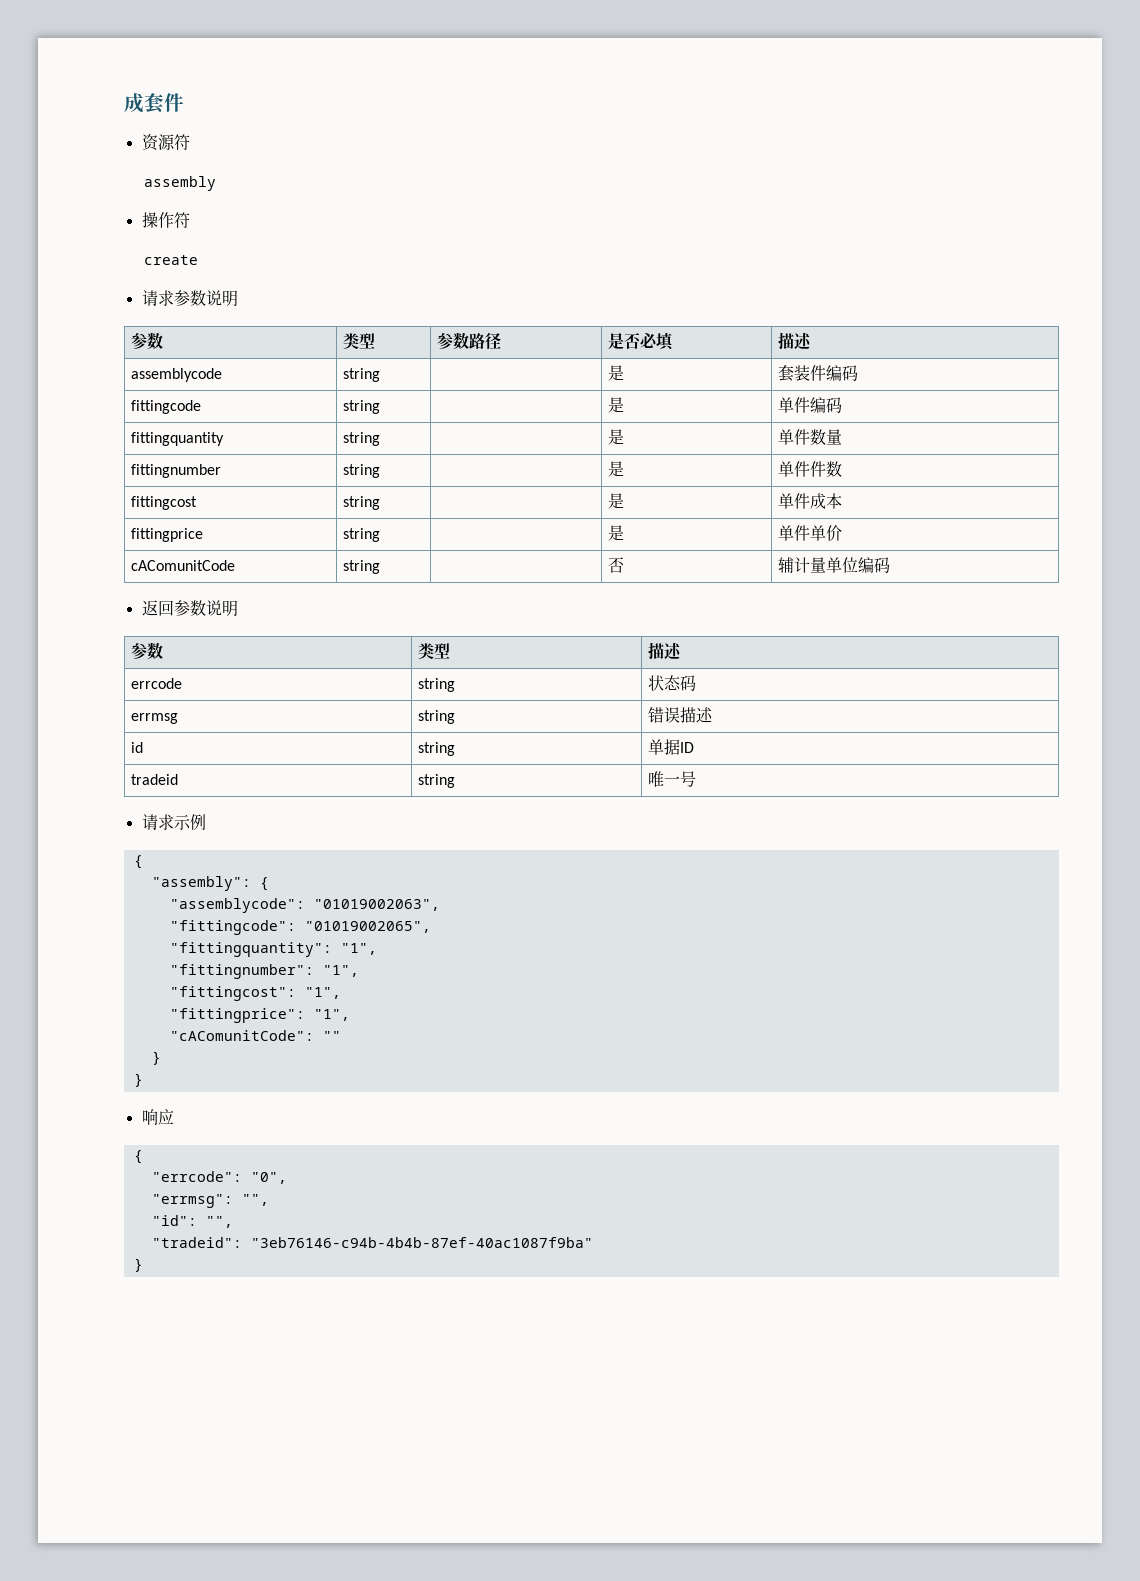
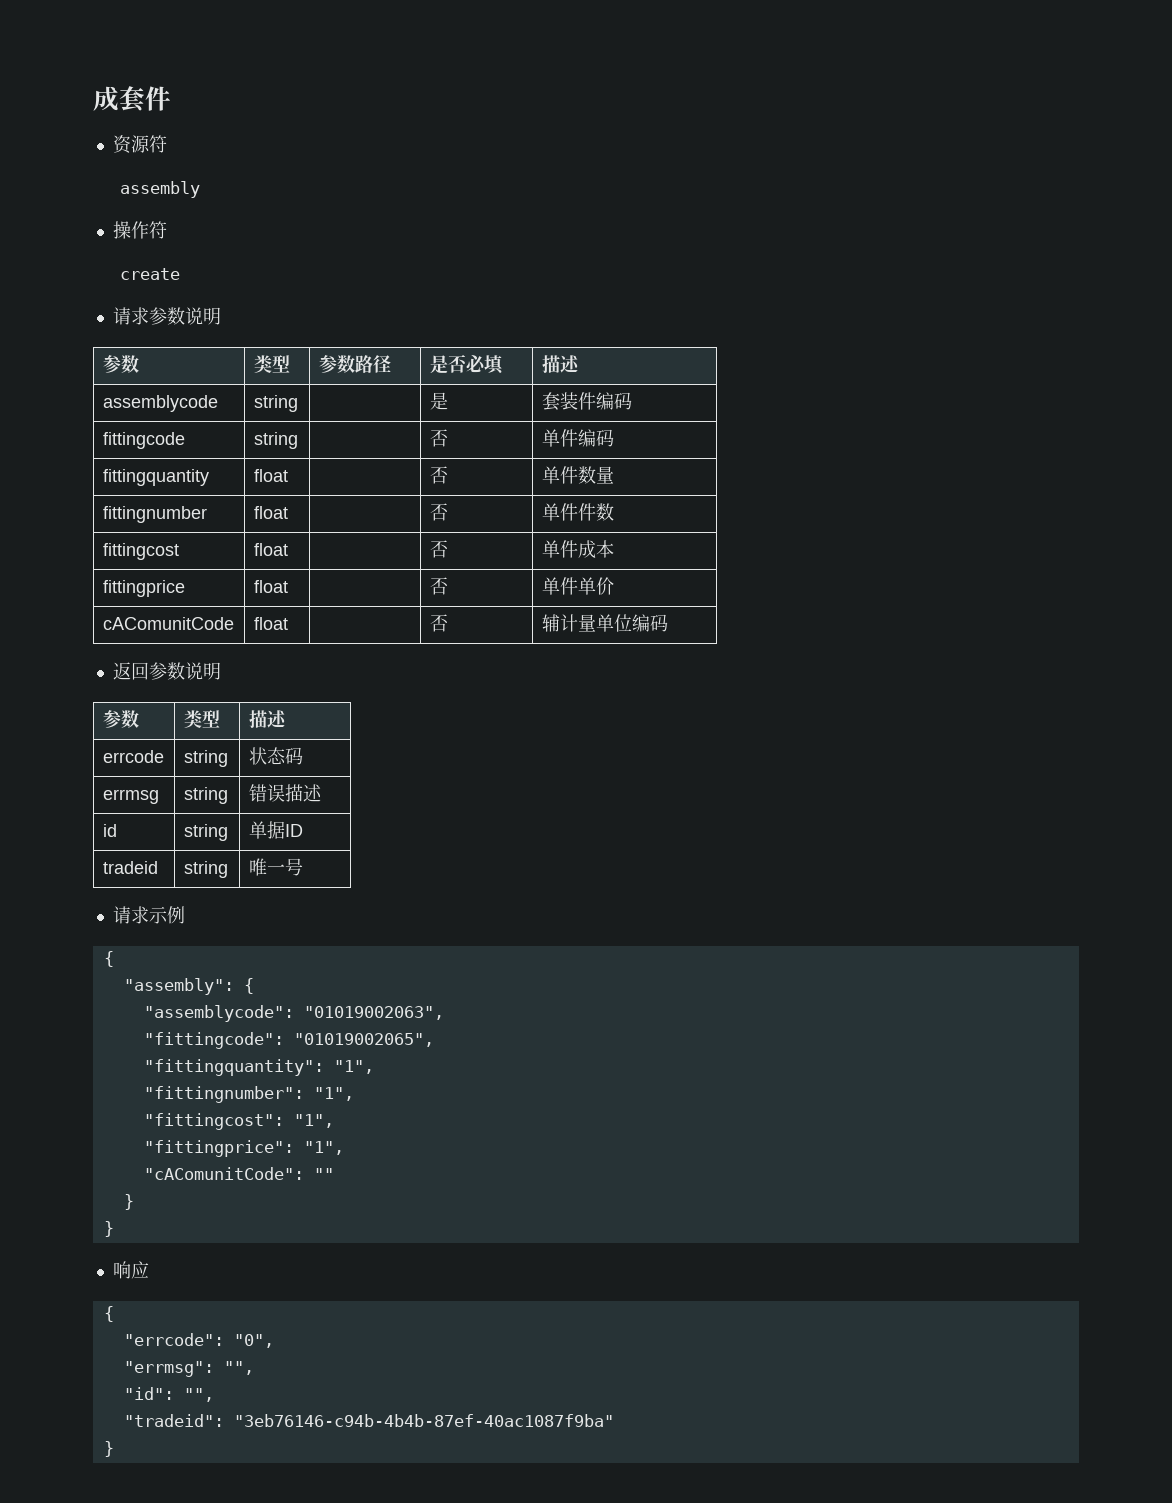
[608,397,625,413] 是 -> [429,429,448,447] 否
[343,432,381,446] [608,429,625,445] string | | 是 -> [253,469,288,482] [429,466,448,484] float | | 否
[343,464,381,478] [608,461,625,477] string | | 是 -> [253,506,288,519] [429,503,448,521] float | | 否
[343,496,381,510] [608,493,625,509] string | | 是 -> [253,543,288,556] [429,540,448,558] float | | 否
[343,528,381,542] [608,525,625,541] string | | 是 -> [253,580,288,593] [429,577,448,595] float | | 否
[343,560,381,574] string -> [253,617,288,630] float

